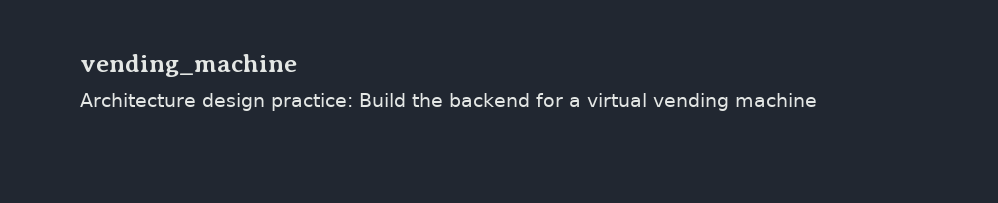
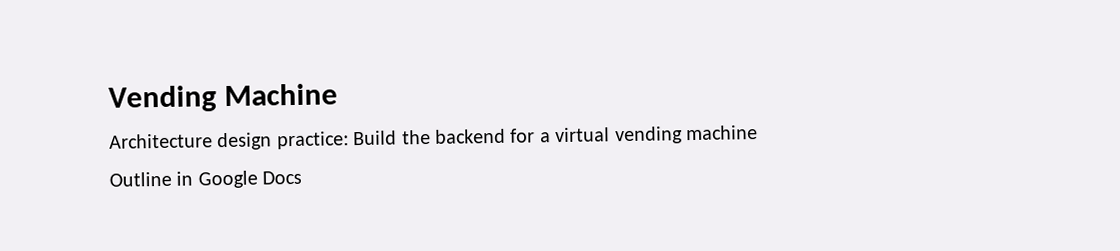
[80,54,297,77] vending_machine -> [108,83,339,113] Vending Machine
(817, 100) none -> [109,170,303,189] // Outline in Google Docs

